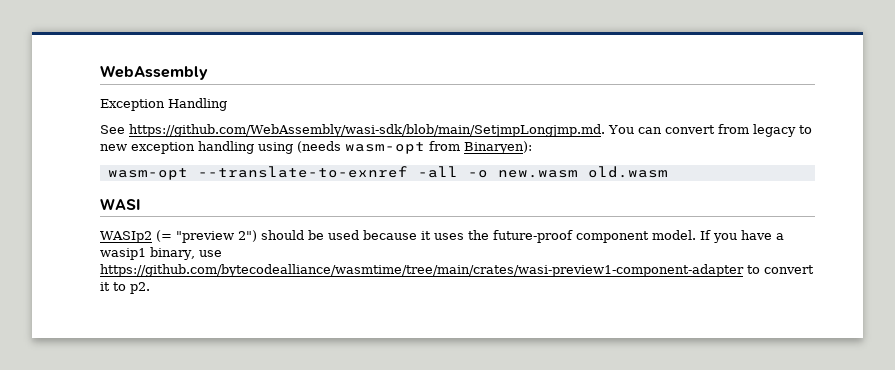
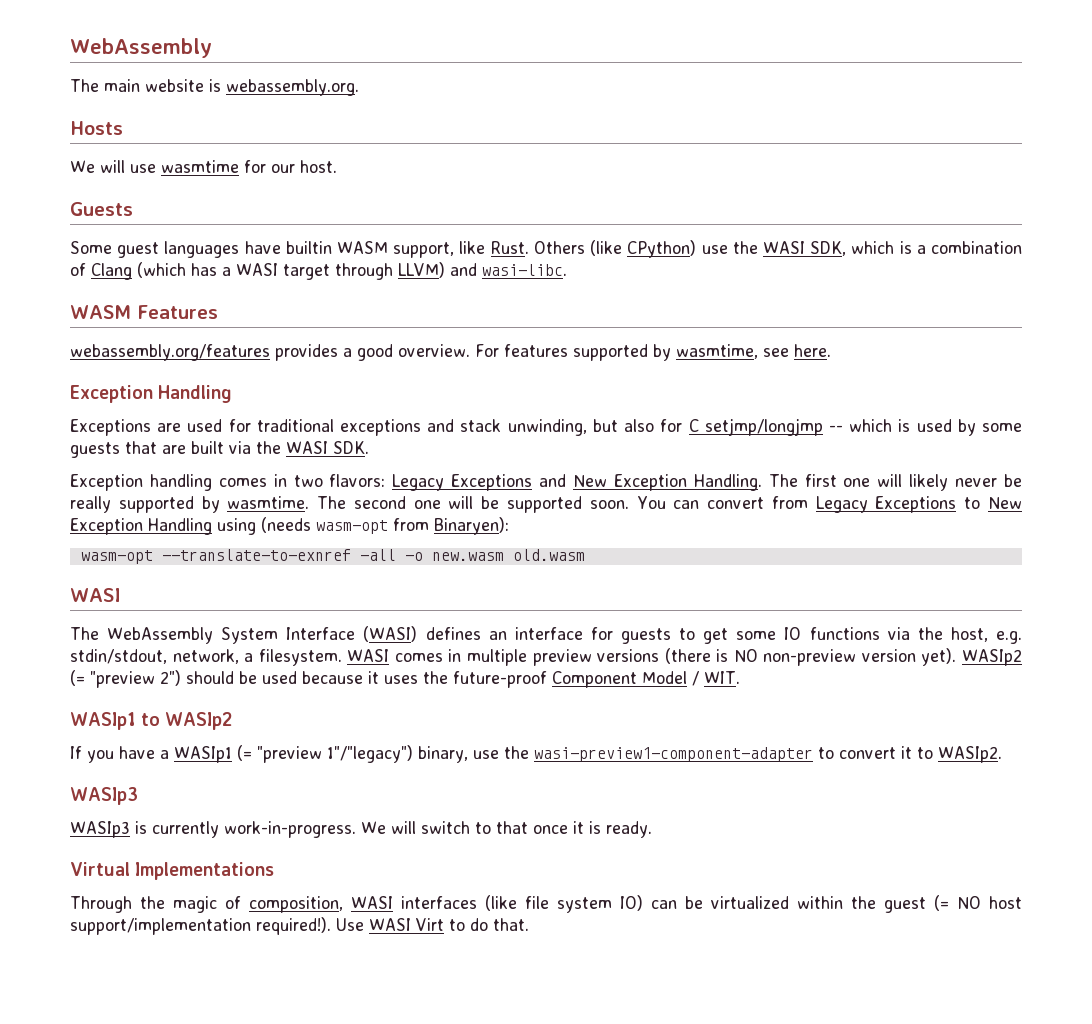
[100,98,227,111] [100,124,812,137] [100,141,254,154] Exception Handling // See https://github.com/WebAssembly/wasi-sdk/blob/main/SetjmpLongjmp.md. You can convert from legacy to new exception handling -> [70,79,359,96] [70,121,123,135] [70,160,337,173] [70,202,133,216] [70,240,1022,258] [70,262,567,280] [70,305,218,319] [70,344,831,361] [70,385,233,403] [70,418,1023,436] [70,441,369,458] [70,474,1023,491] [70,496,1023,513] [70,518,212,535] The main website is webassembly.org. // Hosts // We will use wasmtime for our host. // Guests // Some guest languages have builtin WASM support, like Rust. Others (like CPython) use the WASI SDK, which is a combination of Clang (which has a WASI target through LLVM) and wasi-libc. // WASM Features // webassembly.org/features provides a good overview. For features supported by wasmtime, see here. // Exception Handling // Exceptions are used for traditional exceptions and stack unwinding, but also for C setjmp/longjmp -- which is used by some guests that are built via the WASI SDK. // Exception handling comes in two flavors: Legacy Exceptions and New Exception Handling. The first one will likely never be really supported by wasmtime. The second one will be supported soon. You can convert from Legacy Exceptions to New Exception Handling
(141, 204) none -> [70,626,1022,644] [70,648,957,666] The WebAssembly System Interface (WASI) defines an interface for guests to get some IO functions via the host, e.g. stdin/stdout, network, a filesystem. WASI comes in multiple preview versions (there is NO non-preview version yet).
[576,230,784,243] [100,247,222,260] [100,264,814,277] [100,282,150,294] component model. If you have a wasip1 binary, use https://github.com/bytecodealliance/wasmtime/tree/main/crates/wasi-preview1-component-adapter to convert it to p2. -> [552,671,740,688] [70,712,233,730] [70,745,1002,763] [70,787,138,805] [70,821,652,838] [70,862,275,880] [70,895,1022,913] [70,917,529,935] Component Model / WIT. // WASIp1 to WASIp2 // If you have a WASIp1 (= "preview 1"/"legacy") binary, use the wasi-preview1-component-adapter to convert it to WASIp2. // WASIp3 // WASIp3 is currently work-in-progress. We will switch to that once it is ready. // Virtual Implementations // Through the magic of composition, WASI interfaces (like file system IO) can be virtualized within the guest (= NO host support/implementation required!). Use WASI Virt to do that.

